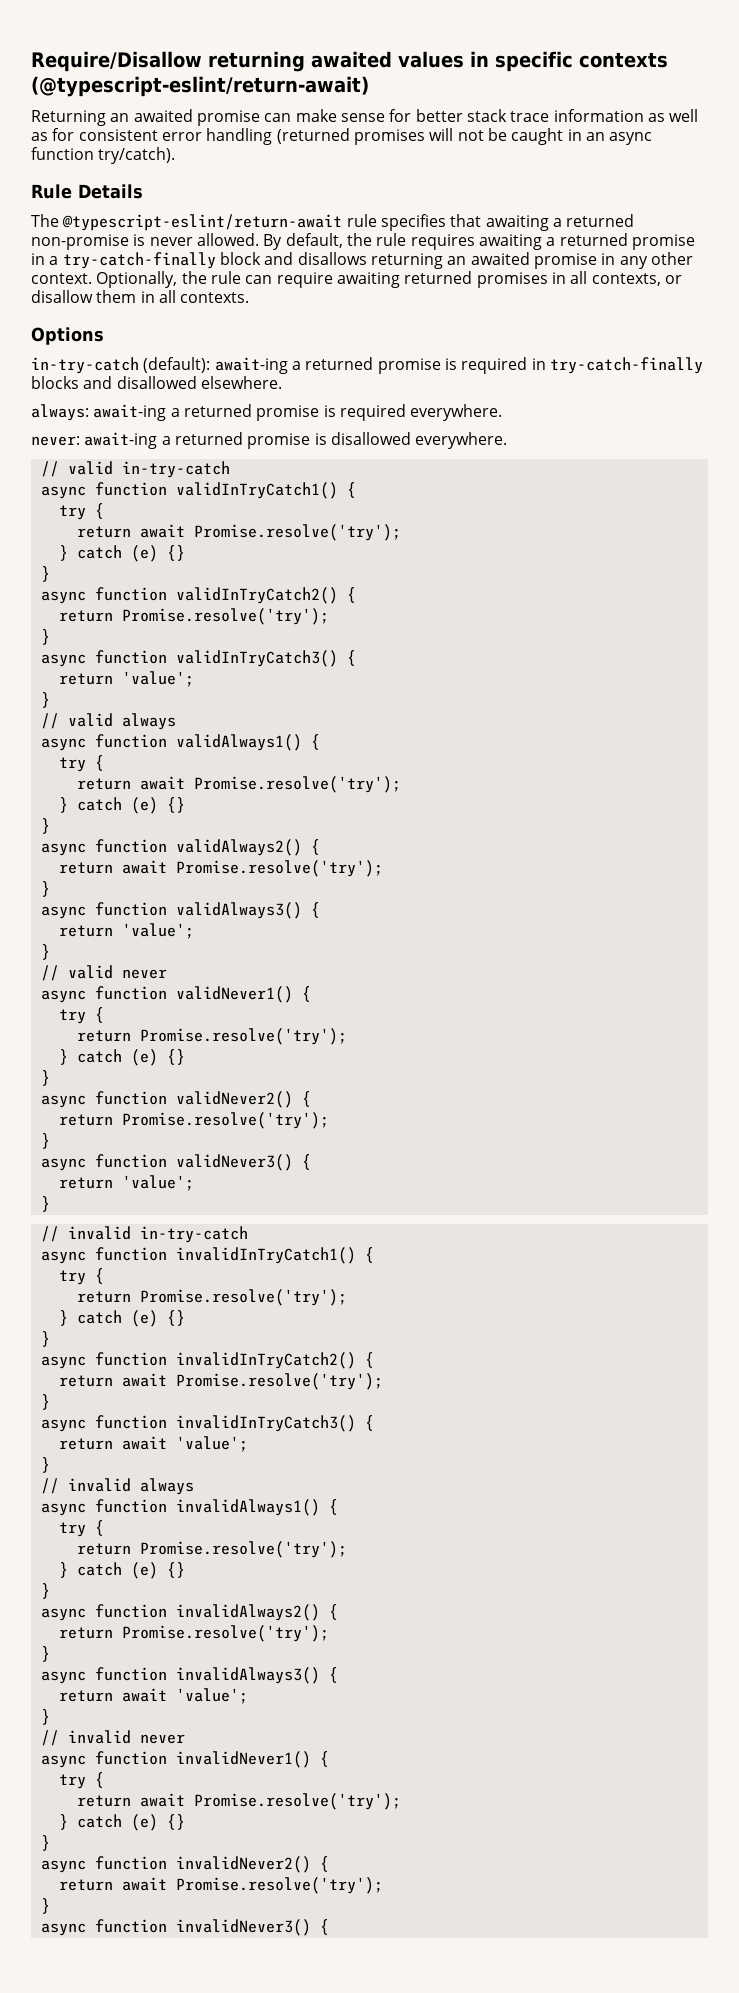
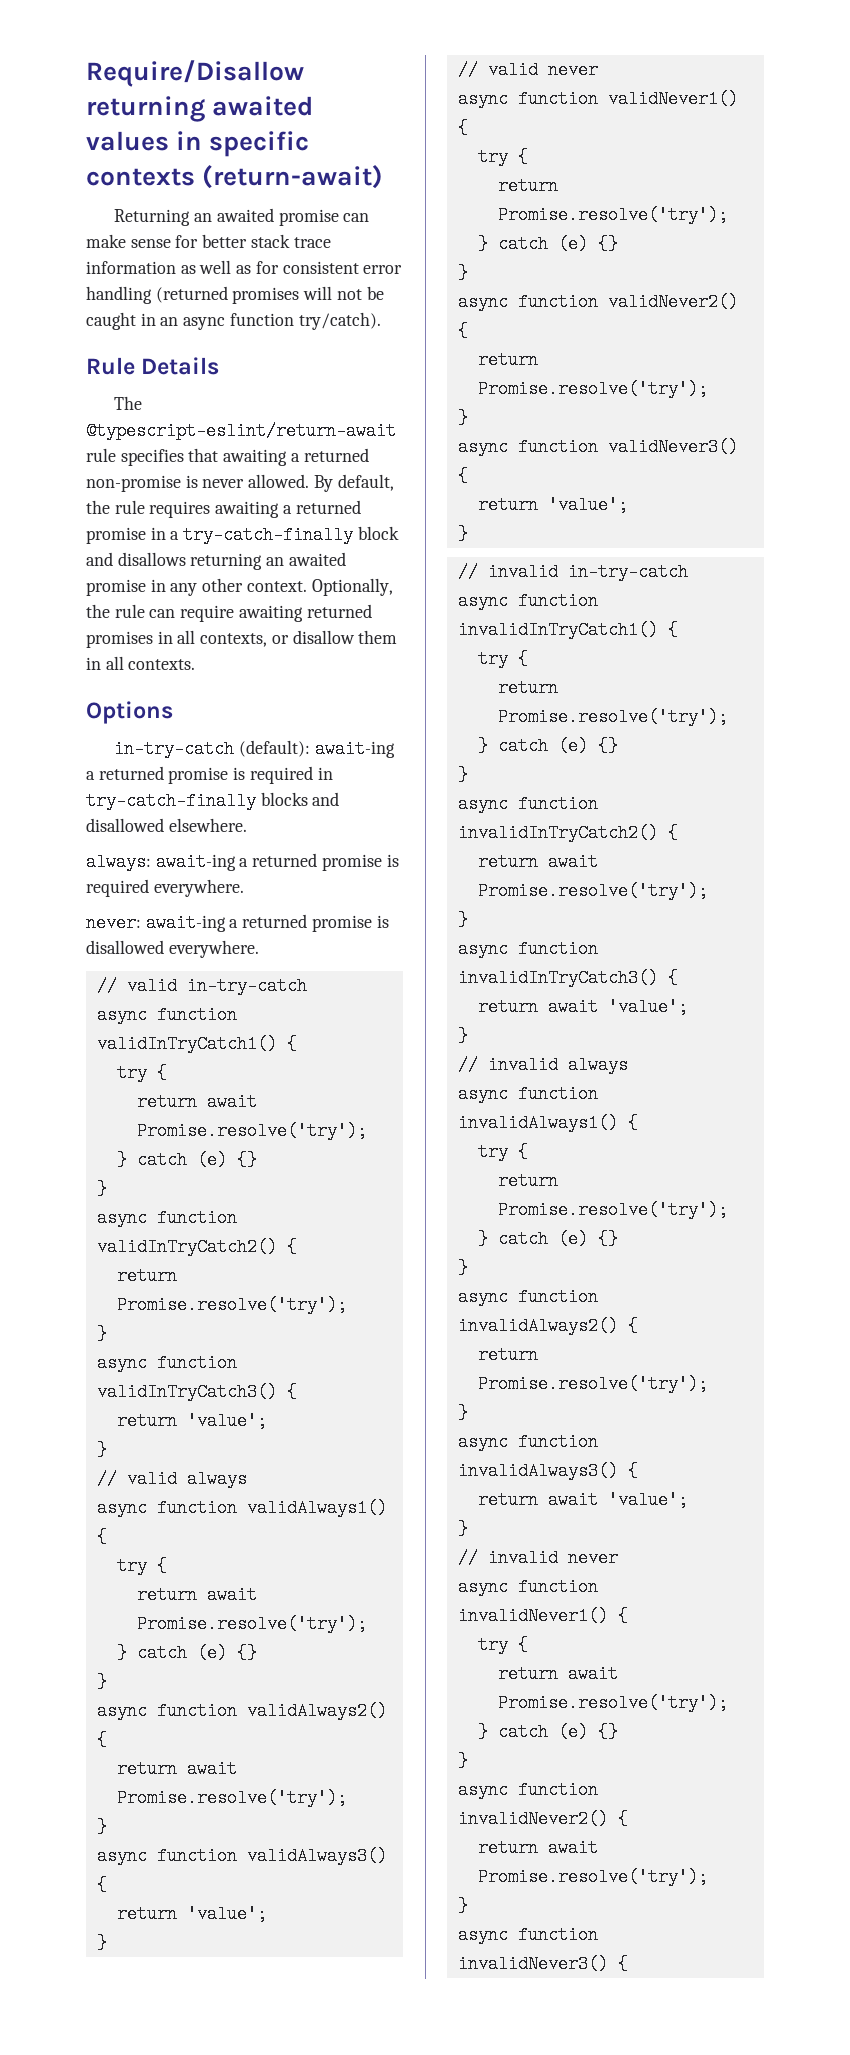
[31,76,369,97] (@typescript-eslint/return-await) -> [202,165,384,189] (return-await)

